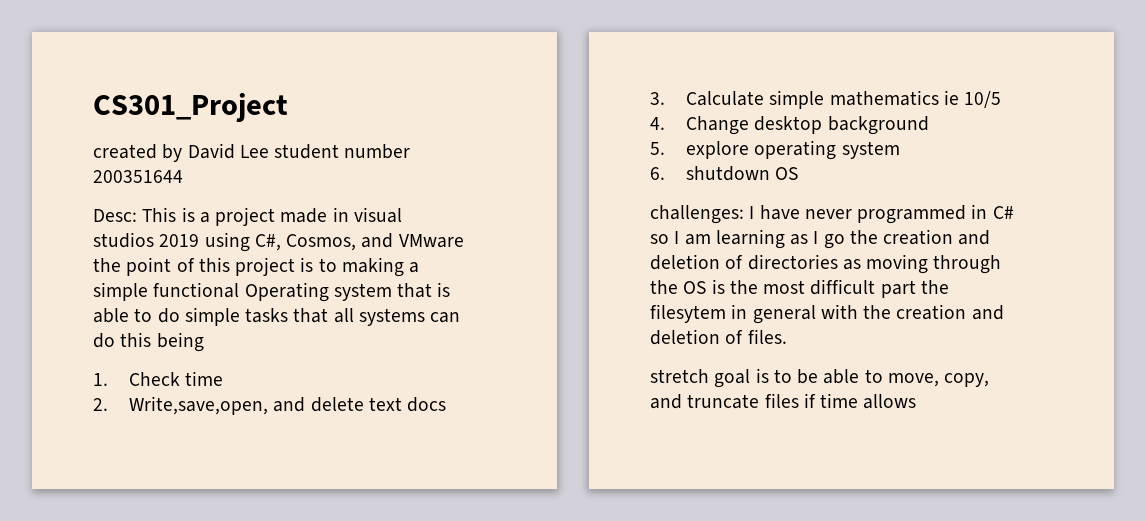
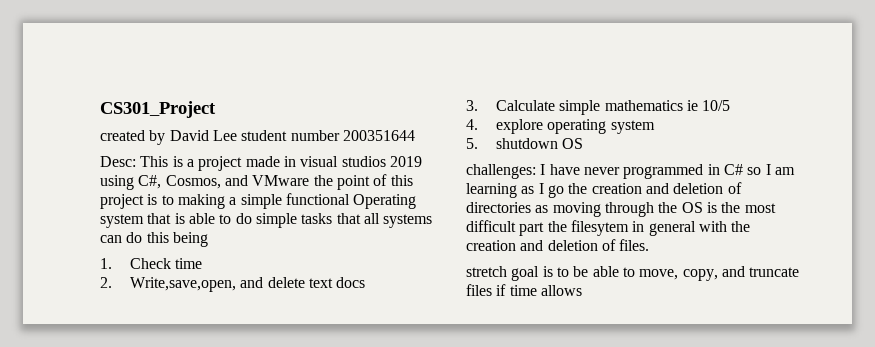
[686,116,929,135] [650,142,665,155] Change desktop background // 5. -> (478, 124) none
[650,167,665,180] 6. -> [466,138,478,149] 5.

